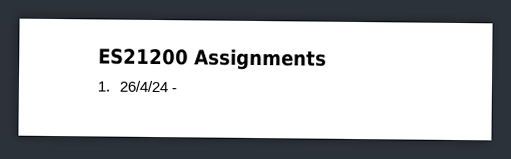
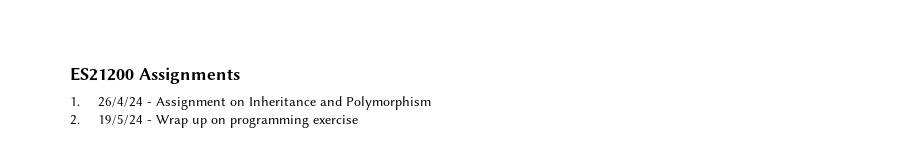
(178, 90) none -> [155,96,431,110] [70,114,358,128] Assignment on Inheritance and Polymorphism // 2. 19/5/24 - Wrap up on programming exercise

